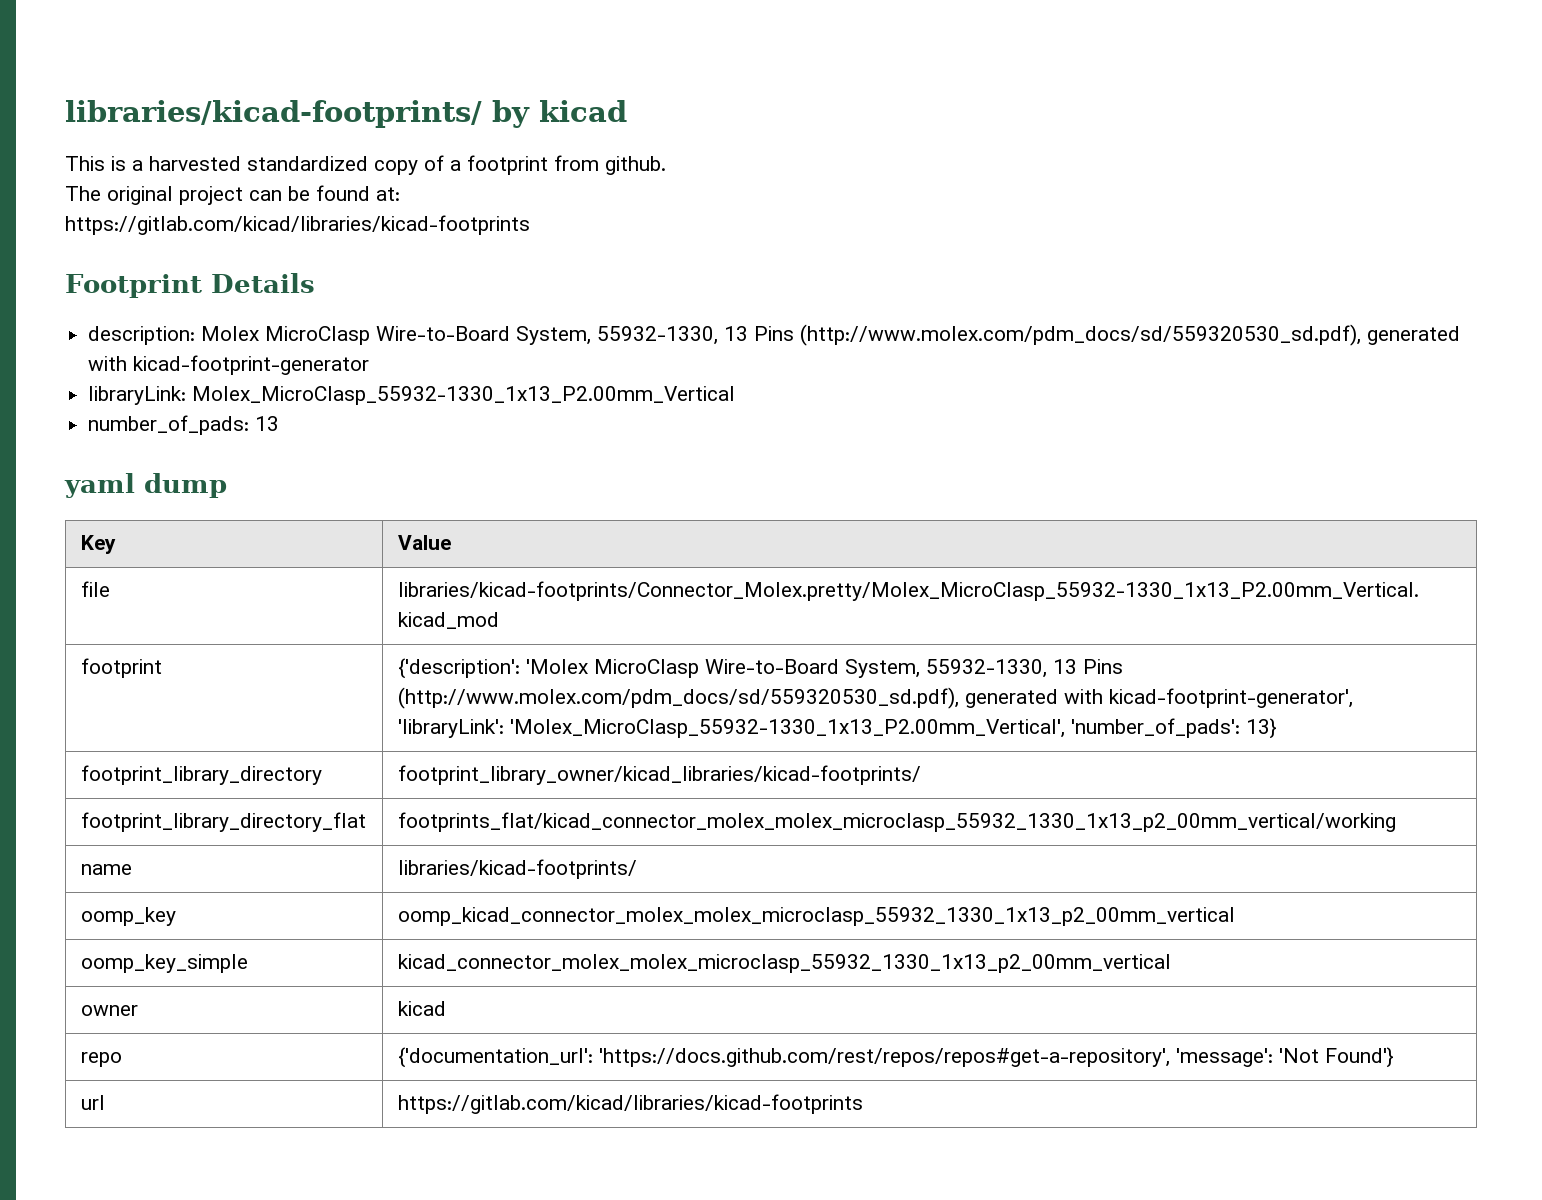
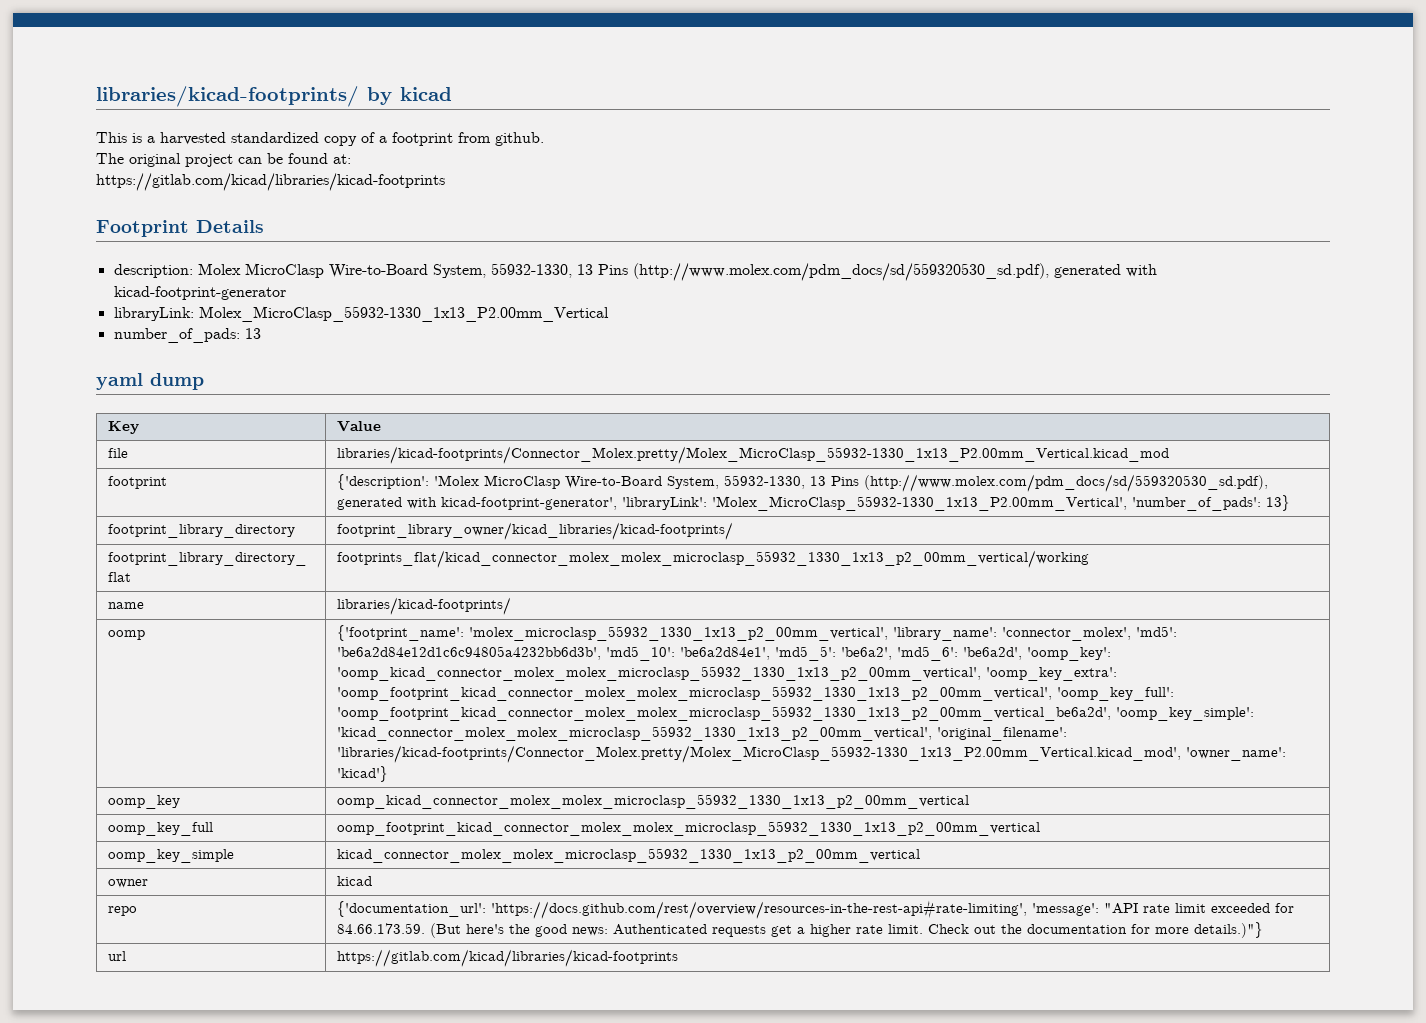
(637, 869) none -> [107,630,145,640] [336,625,1177,641] [336,646,1111,661] [336,666,1117,681] [336,686,1174,701] [336,706,1254,721] [336,726,1067,741] [336,745,1286,763] [336,766,388,782] // oomp | {'footprint_name': 'molex_microclasp_55932_1330_1x13_p2_00mm_vertical', 'library_name': 'connector_molex', 'md5': 'be6a2d84e12d1c6c94805a4232bb6d3b', 'md5_10': 'be6a2d84e1', 'md5_5': 'be6a2', 'md5_6': 'be6a2d', 'oomp_key': 'oomp_kicad_connector_molex_molex_microclasp_55932_1330_1x13_p2_00mm_vertical', 'oomp_key_extra': 'oomp_footprint_kicad_connector_molex_molex_microclasp_55932_1330_1x13_p2_00mm_vertical', 'oomp_key_full': 'oomp_footprint_kicad_connector_molex_molex_microclasp_55932_1330_1x13_p2_00mm_vertical_be6a2d', 'oomp_key_simple': 'kicad_connector_molex_molex_microclasp_55932_1330_1x13_p2_00mm_vertical', 'original_filename': 'libraries/kicad-footprints/Connector_Molex.pretty/Molex_MicroClasp_55932-1330_1x13_P2.00mm_Vertical.kicad_mod', 'owner_name': 'kicad'}
(1235, 916) none -> [107,822,213,836] [336,821,1040,836] // oomp_key_full | oomp_footprint_kicad_connector_molex_molex_microclasp_55932_1330_1x13_p2_00mm_vertical
[598,1047,1394,1068] 'https://docs.github.com/rest/repos/repos#get-a-repository', 'message': 'Not Found'} -> [490,900,1294,919] [336,922,1263,938] 'https://docs.github.com/rest/overview/resources-in-the-rest-api#rate-limiting', 'message': "API rate limit exceeded for 84.66.173.59. (But here's the good news: Authenticated requests get a higher rate limit. Check out the documentation for more details.)"}

